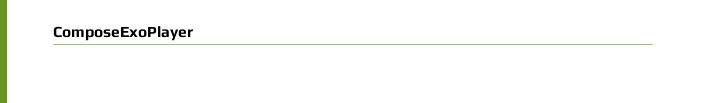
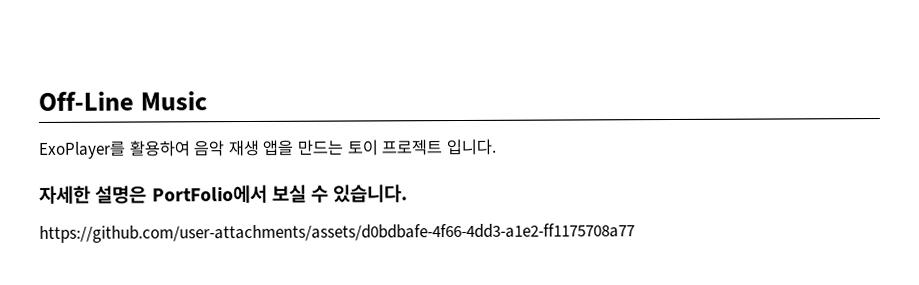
[53,26,193,41] ComposeExoPlayer -> [38,91,208,111] [38,138,497,159] [39,184,409,204] [39,223,635,243] Off-Line Music // ExoPlayer를 활용하여 음악 재생 앱을 만드는 토이 프로젝트 입니다. // 자세한 설명은 PortFolio에서 보실 수 있습니다. // https://github.com/user-attachments/assets/d0bdbafe-4f66-4dd3-a1e2-ff1175708a77

